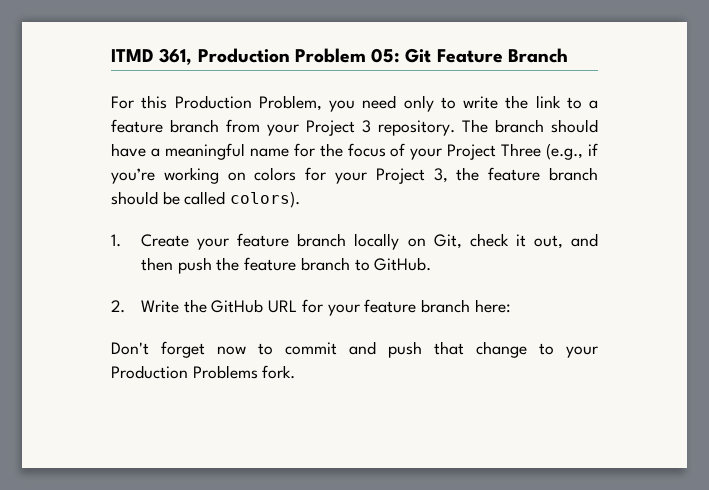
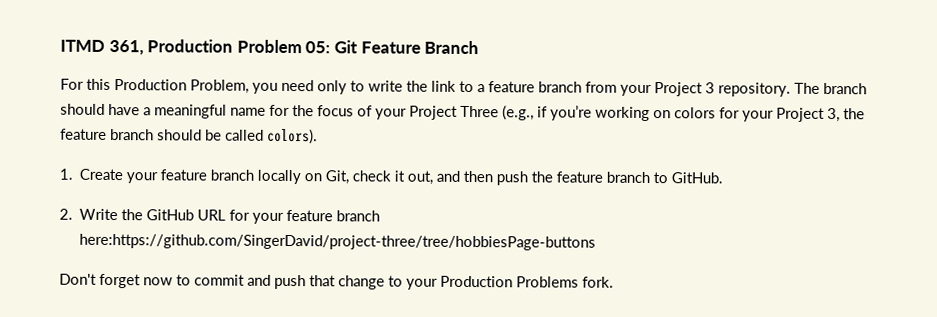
[474,299,511,313] here: -> [79,233,597,251] here:https://github.com/SingerDavid/project-three/tree/hobbiesPage-buttons

